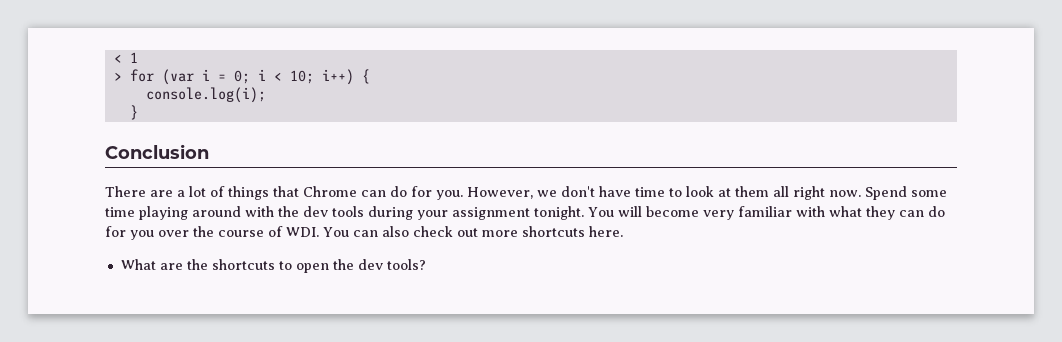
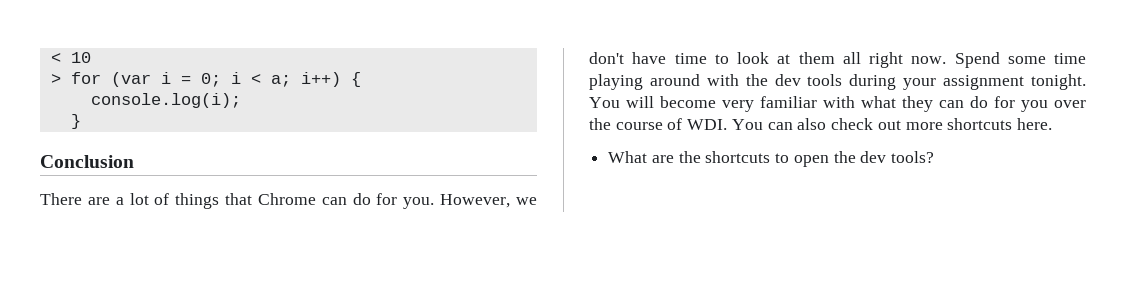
[113,52,138,63] < 1 -> [50,52,91,63] < 10
[289,70,314,84] 10; -> [270,75,291,87] a;

